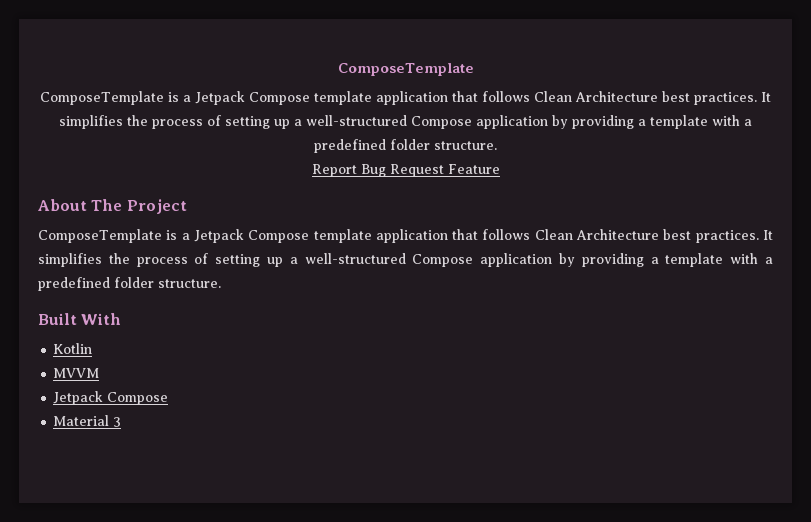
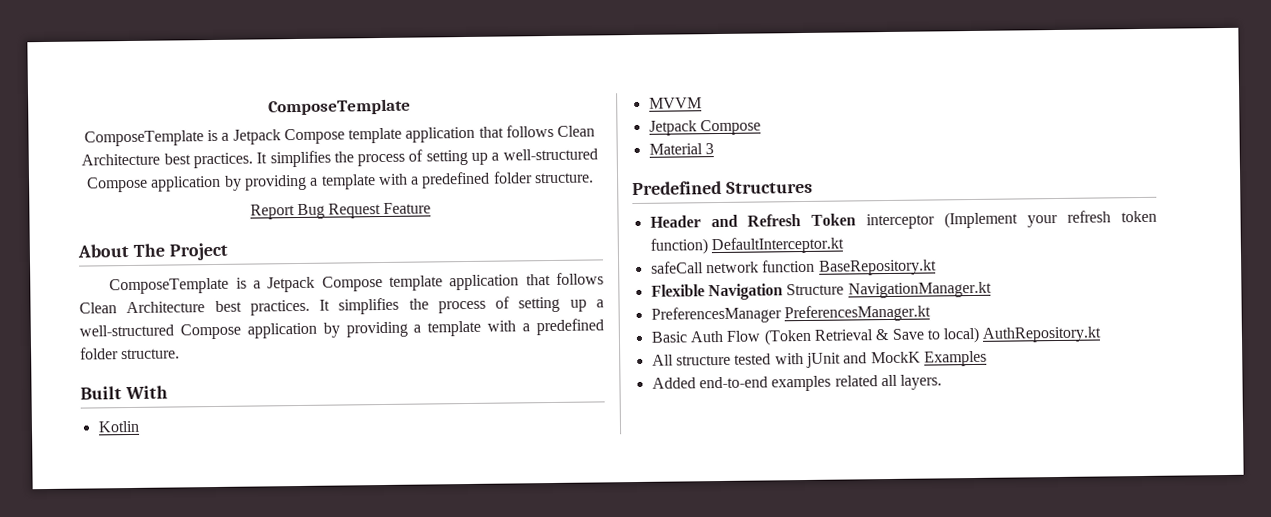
(122, 422) none -> [632,180,813,196] [649,210,1157,230] [649,236,844,255] [650,259,937,276] [650,281,992,301] [650,304,931,324] [650,326,1103,346] [651,350,987,368] [651,374,943,392] // Predefined Structures // Header and Refresh Token interceptor (Implement your refresh token function) DefaultInterceptor.kt // safeCall network function BaseRepository.kt // Flexible Navigation Structure NavigationManager.kt // PreferencesManager PreferencesManager.kt // Basic Auth Flow (Token Retrieval & Save to local) AuthRepository.kt // All structure tested with jUnit and MockK Examples // Added end-to-end examples related all layers.

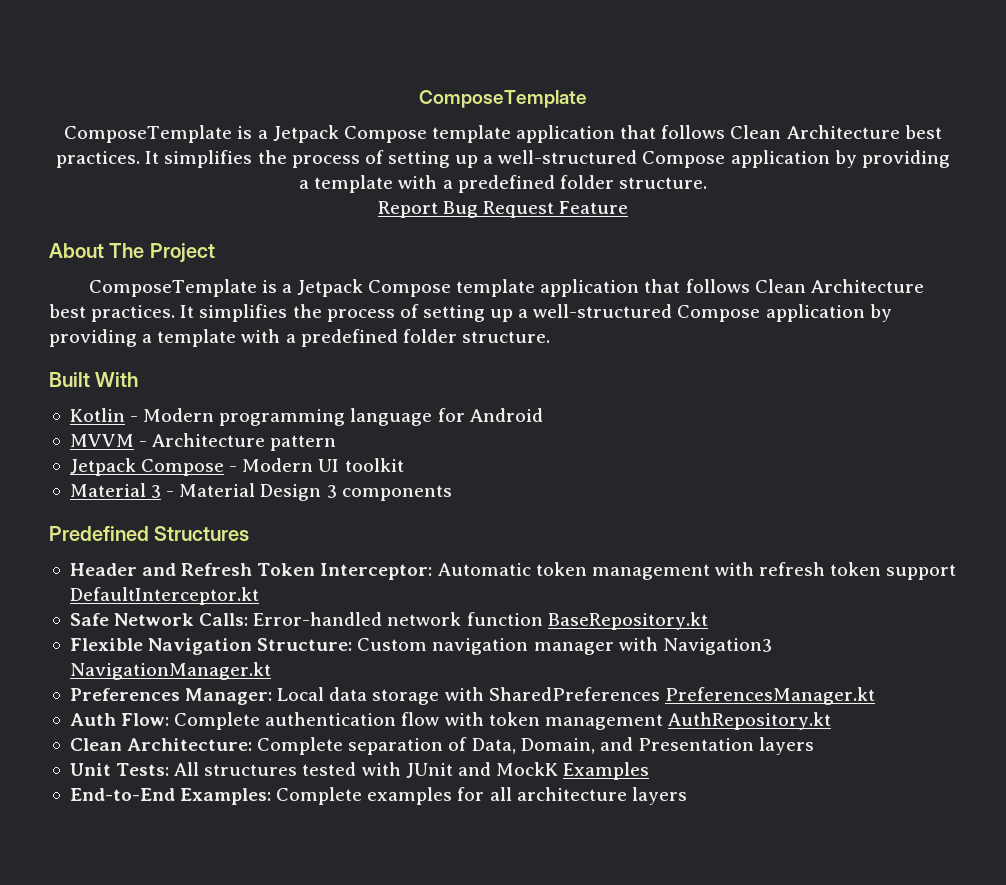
[648,97,702,109] [648,119,761,136] [648,143,714,155] // MVVM // Jetpack Compose // Material 3 -> [130,408,543,426] [69,433,337,451] [69,458,404,476] [69,483,452,501] - Modern programming language for Android // MVVM - Architecture pattern // Jetpack Compose - Modern UI toolkit // Material 3 - Material Design 3 components
[866,211,1059,230] interceptor (Implement your -> [320,562,754,580] Interceptor: Automatic token management with
[649,238,708,255] function) -> [886,564,957,580] support
[650,261,704,274] safeCall -> [69,612,383,626] Safe Network Calls: Error-handled
[786,281,992,299] [650,304,931,324] [650,326,1103,346] [651,354,731,366] Structure NavigationManager.kt // PreferencesManager PreferencesManager.kt // Basic Auth Flow (Token Retrieval & Save to local) AuthRepository.kt // All structure -> [257,637,772,655] [69,662,271,680] [69,687,875,705] [69,712,831,730] [69,737,815,755] [69,762,298,776] Structure: Custom navigation manager with Navigation3 NavigationManager.kt // Preferences Manager: Local data storage with SharedPreferences PreferencesManager.kt // Auth Flow: Complete authentication flow with token management AuthRepository.kt // Clean Architecture: Complete separation of Data, Domain, and Presentation layers // Unit Tests: All structures
[805,352,841,368] jUnit -> [405,763,453,778] JUnit
[651,374,943,392] Added end-to-end examples related all layers. -> [69,787,687,805] End-to-End Examples: Complete examples for all architecture layers

